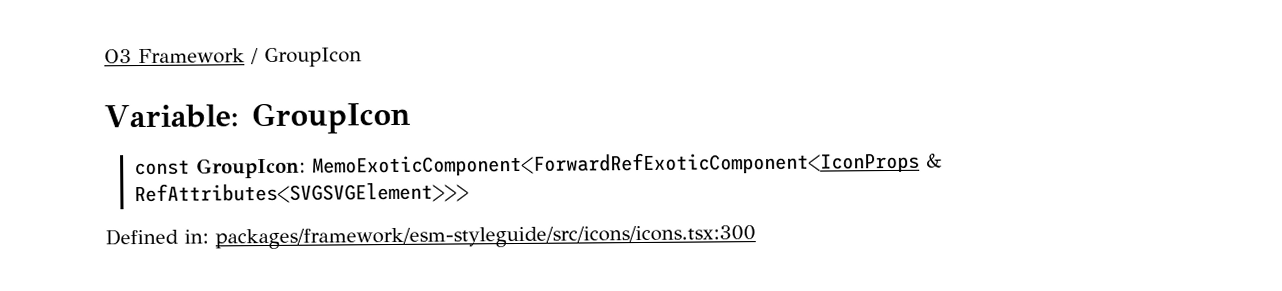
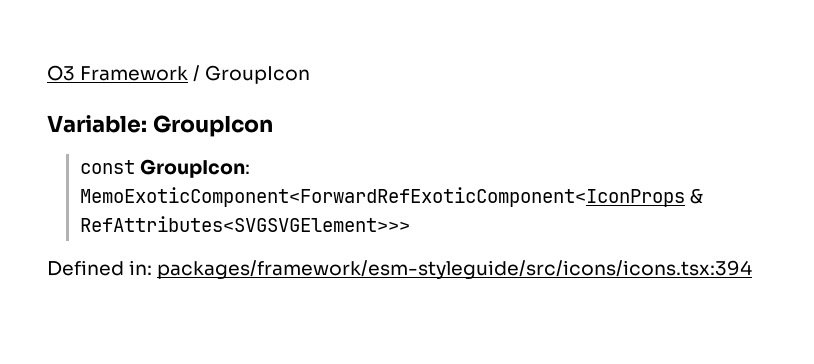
[215,225,756,250] packages/framework/esm-styleguide/src/icons/icons.tsx:300 -> [157,260,753,279] packages/framework/esm-styleguide/src/icons/icons.tsx:394

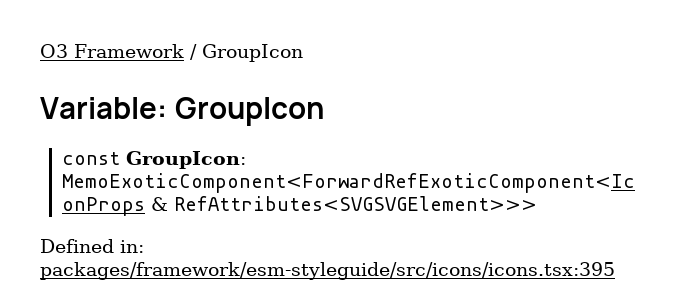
[157,260,753,279] packages/framework/esm-styleguide/src/icons/icons.tsx:394 -> [40,262,615,280] packages/framework/esm-styleguide/src/icons/icons.tsx:395

